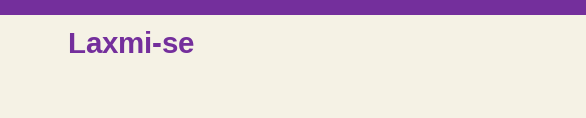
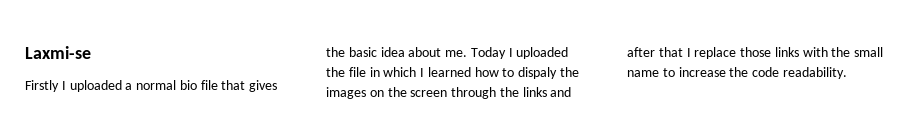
(194, 42) none -> [25,80,278,92] [326,47,569,59] [326,67,580,79] [326,87,572,99] [627,47,884,59] [627,67,847,79] // Firstly I uploaded a normal bio file that gives the basic idea about me. Today I uploaded the file in which I learned how to dispaly the images on the screen through the links and after that I replace those links with the small name to increase the code readability.

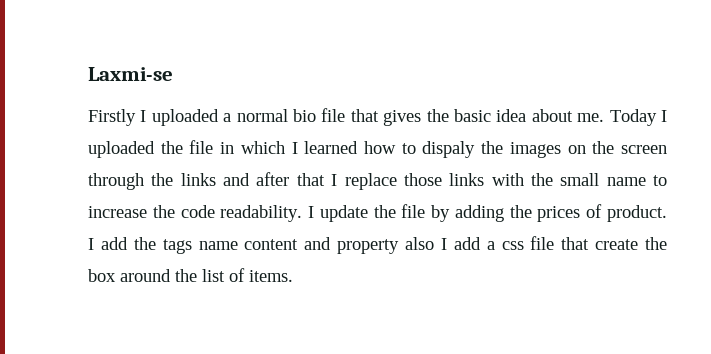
(847, 73) none -> [308,204,667,222] [88,236,667,254] [88,268,293,282] I update the file by adding the prices of product. I add the tags name content and property also I add a css file that create the box around the list of items.

